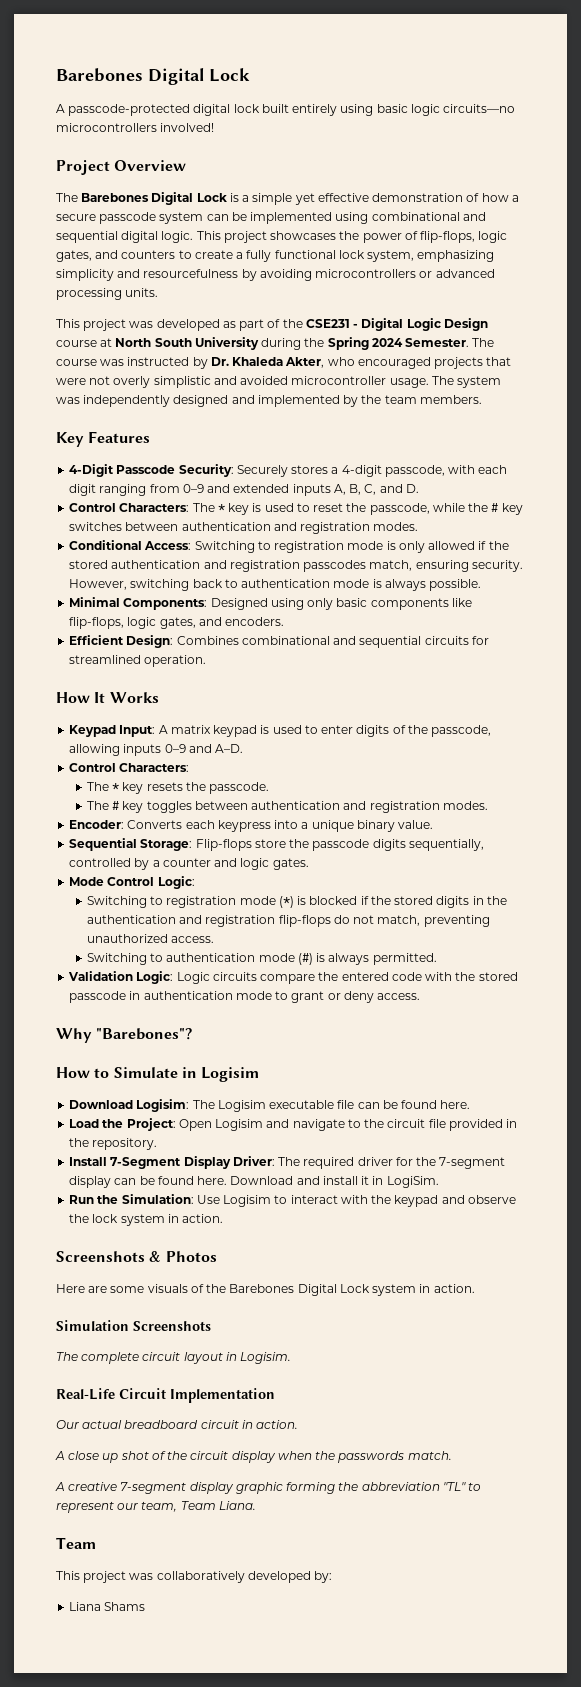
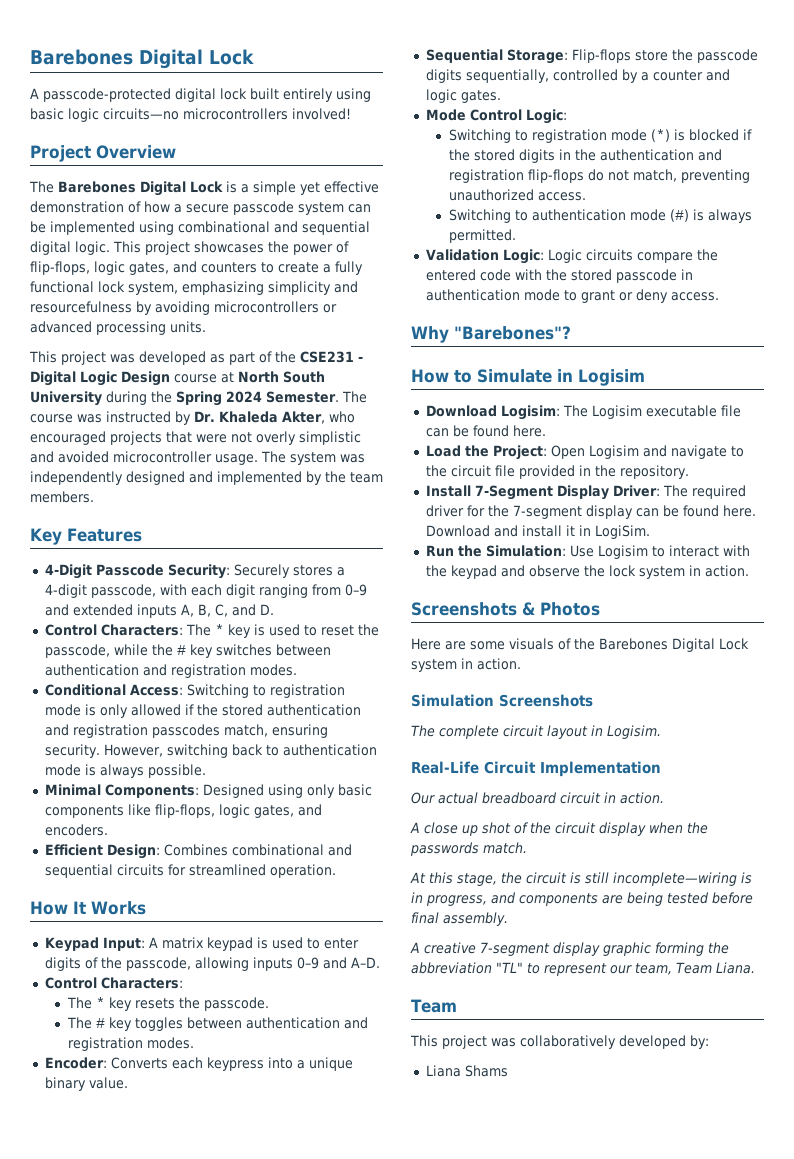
(452, 1455) none -> [410,872,752,886] [411,892,753,906] [411,912,508,926] // At this stage, the circuit is still incomplete—wiring is in progress, and components are being tested before final assembly.

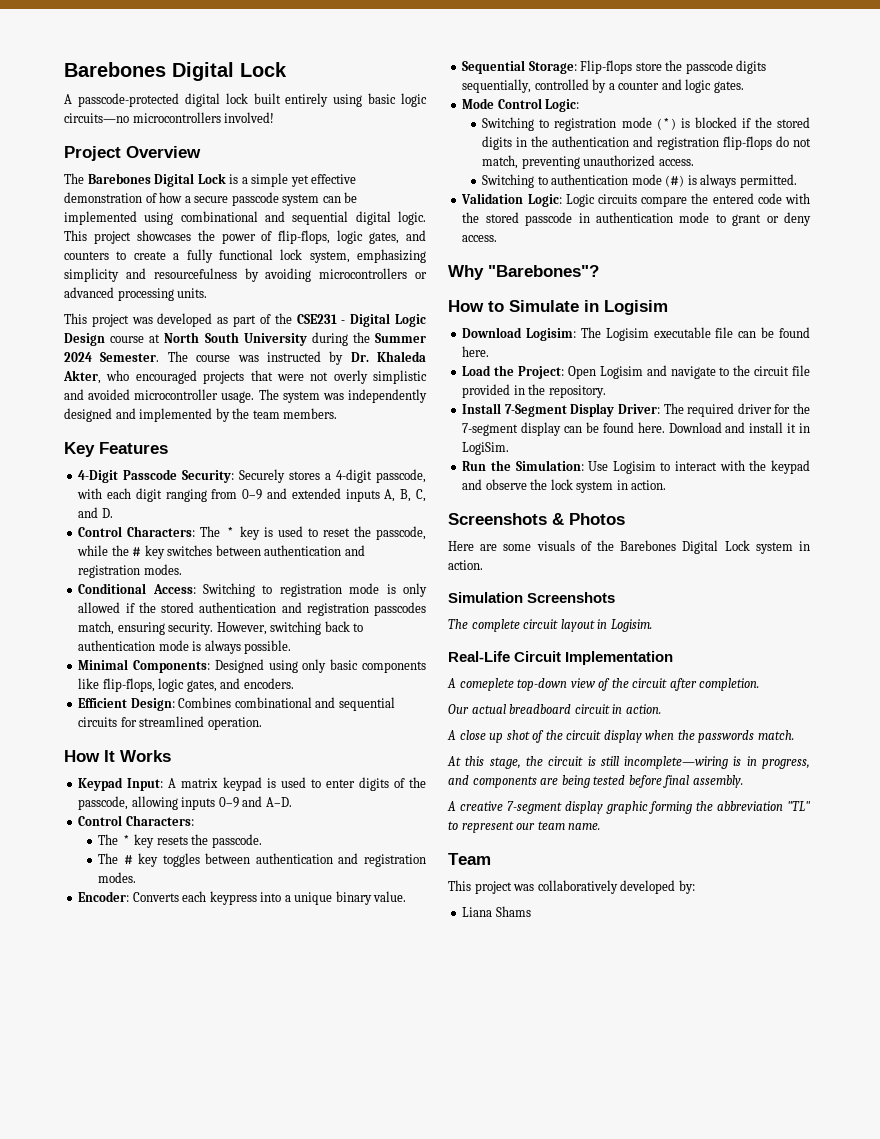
[176,391,222,406] Spring -> [375,333,426,343] Summer
(661, 769) none -> [447,678,760,691] // A comeplete top-down view of the circuit after completion.
[635,962,755,975] team, Team Liana. -> [537,821,601,830] team name.

